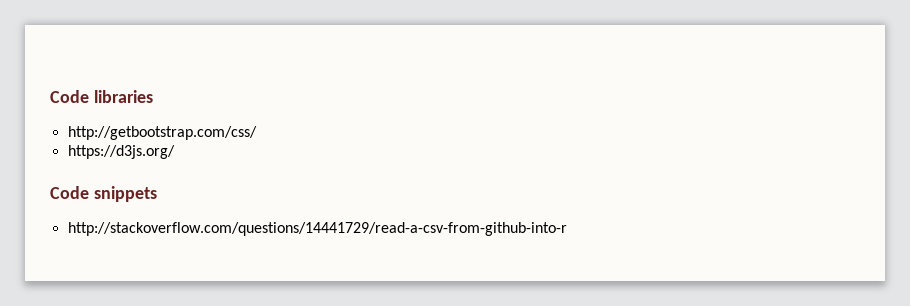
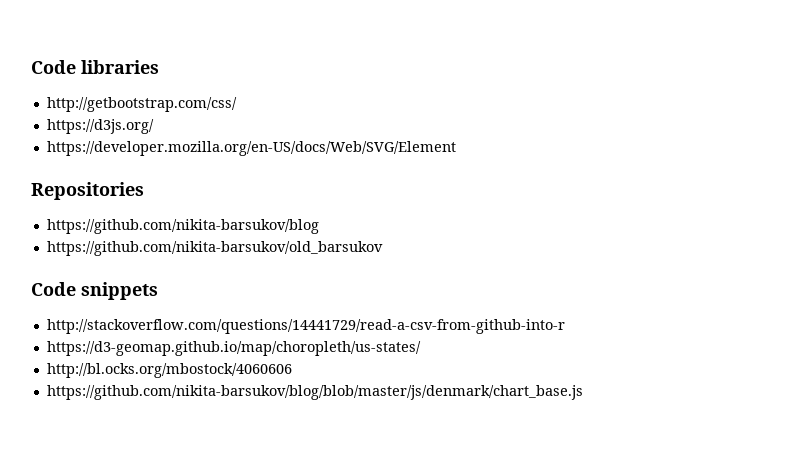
(175, 152) none -> [46,141,456,156] [31,182,144,200] [46,219,319,234] [46,241,383,256] // https://developer.mozilla.org/en-US/docs/Web/SVG/Element // Repositories // https://github.com/nikita-barsukov/blog // https://github.com/nikita-barsukov/old_barsukov
(567, 229) none -> [46,341,421,356] [46,363,292,378] [46,385,583,400] // https://d3-geomap.github.io/map/choropleth/us-states/ // http://bl.ocks.org/mbostock/4060606 // https://github.com/nikita-barsukov/blog/blob/master/js/denmark/chart_base.js

